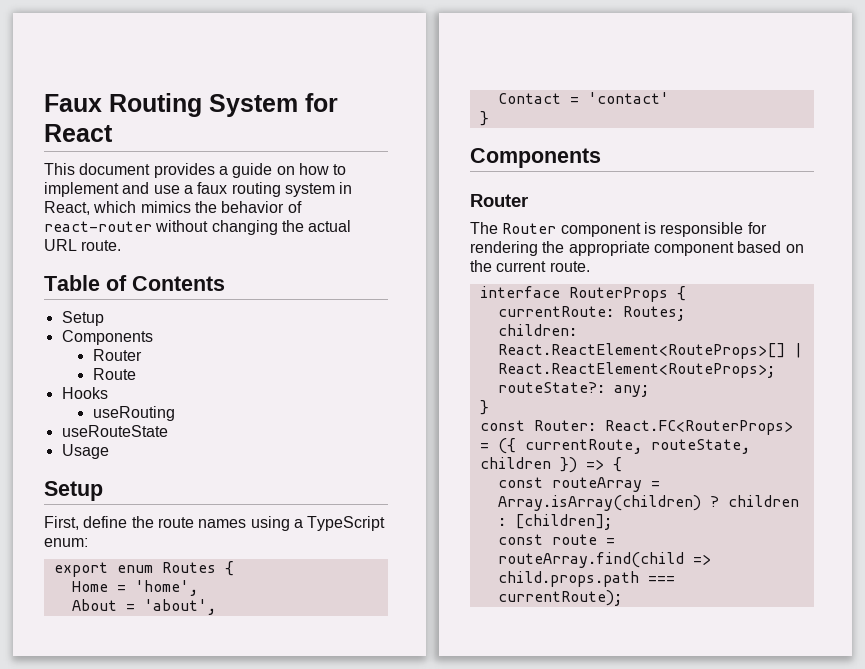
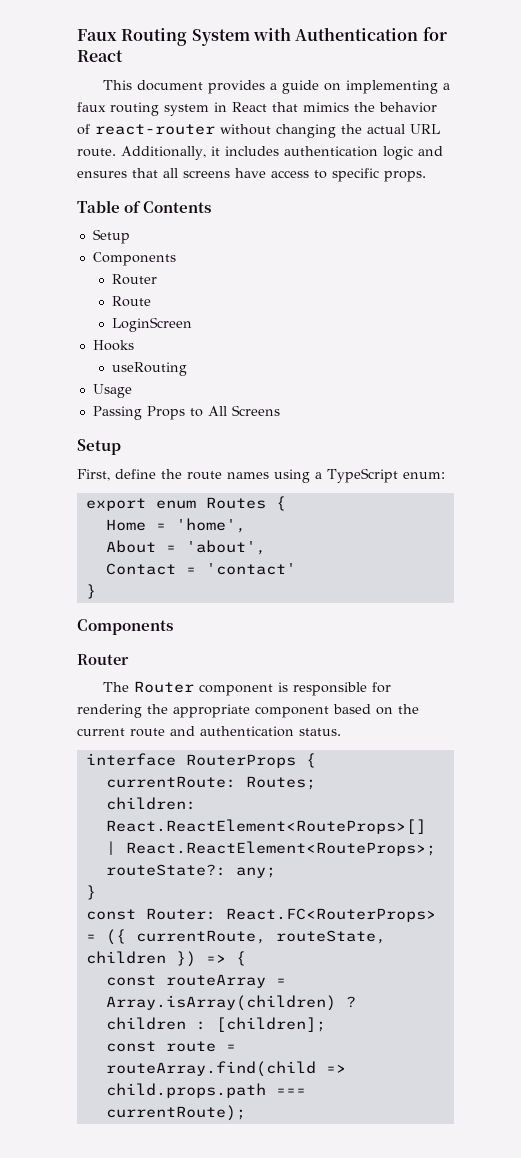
(298, 105) none -> [252,27,419,41] with Authentication
[298,163,347,175] [44,182,180,197] how to implement and use -> [345,80,438,94] implementing
[44,201,137,215] React, which -> [232,102,298,112] React that
(122, 245) none -> [121,146,443,160] [77,168,426,182] Additionally, it includes authentication logic and ensures that all screens have access to specific props.
(136, 374) none -> [112,317,193,332] // LoginScreen
[61,425,168,437] [61,444,109,459] useRouteState // Usage -> [92,384,132,398] [92,405,280,420] Usage // Passing Props to All Screens
[549,261,590,272] route. -> [130,726,341,737] route and authentication status.

